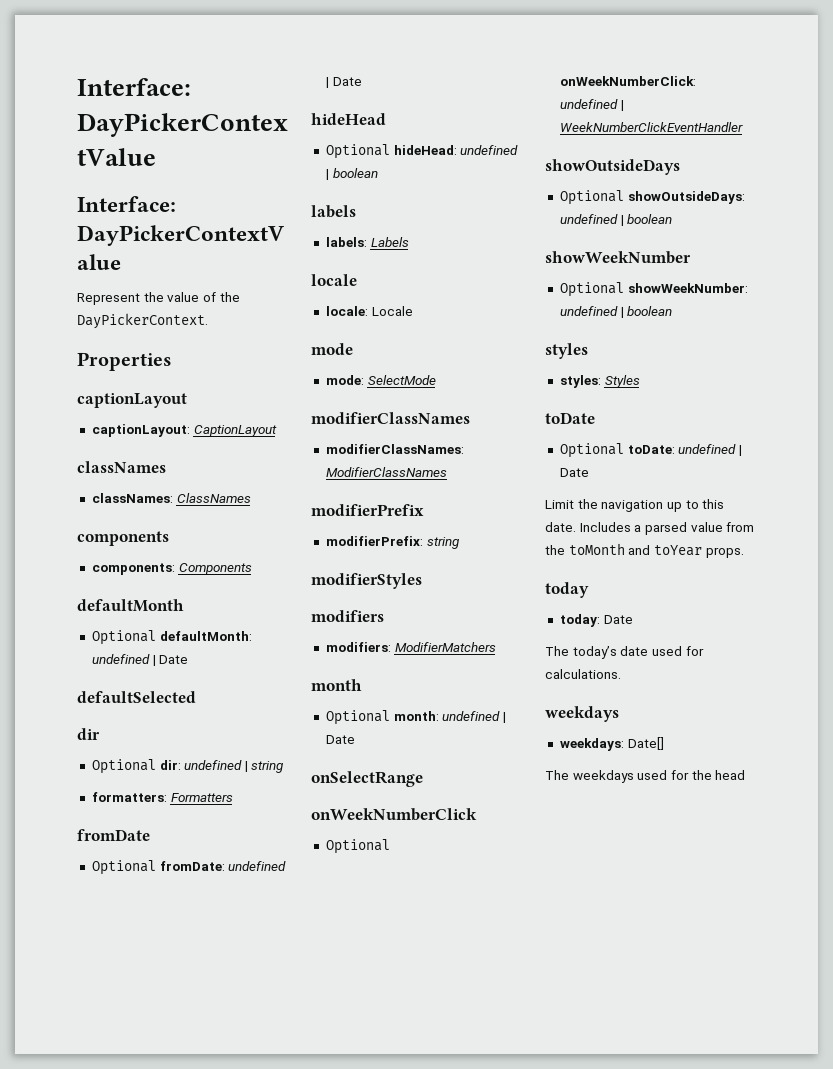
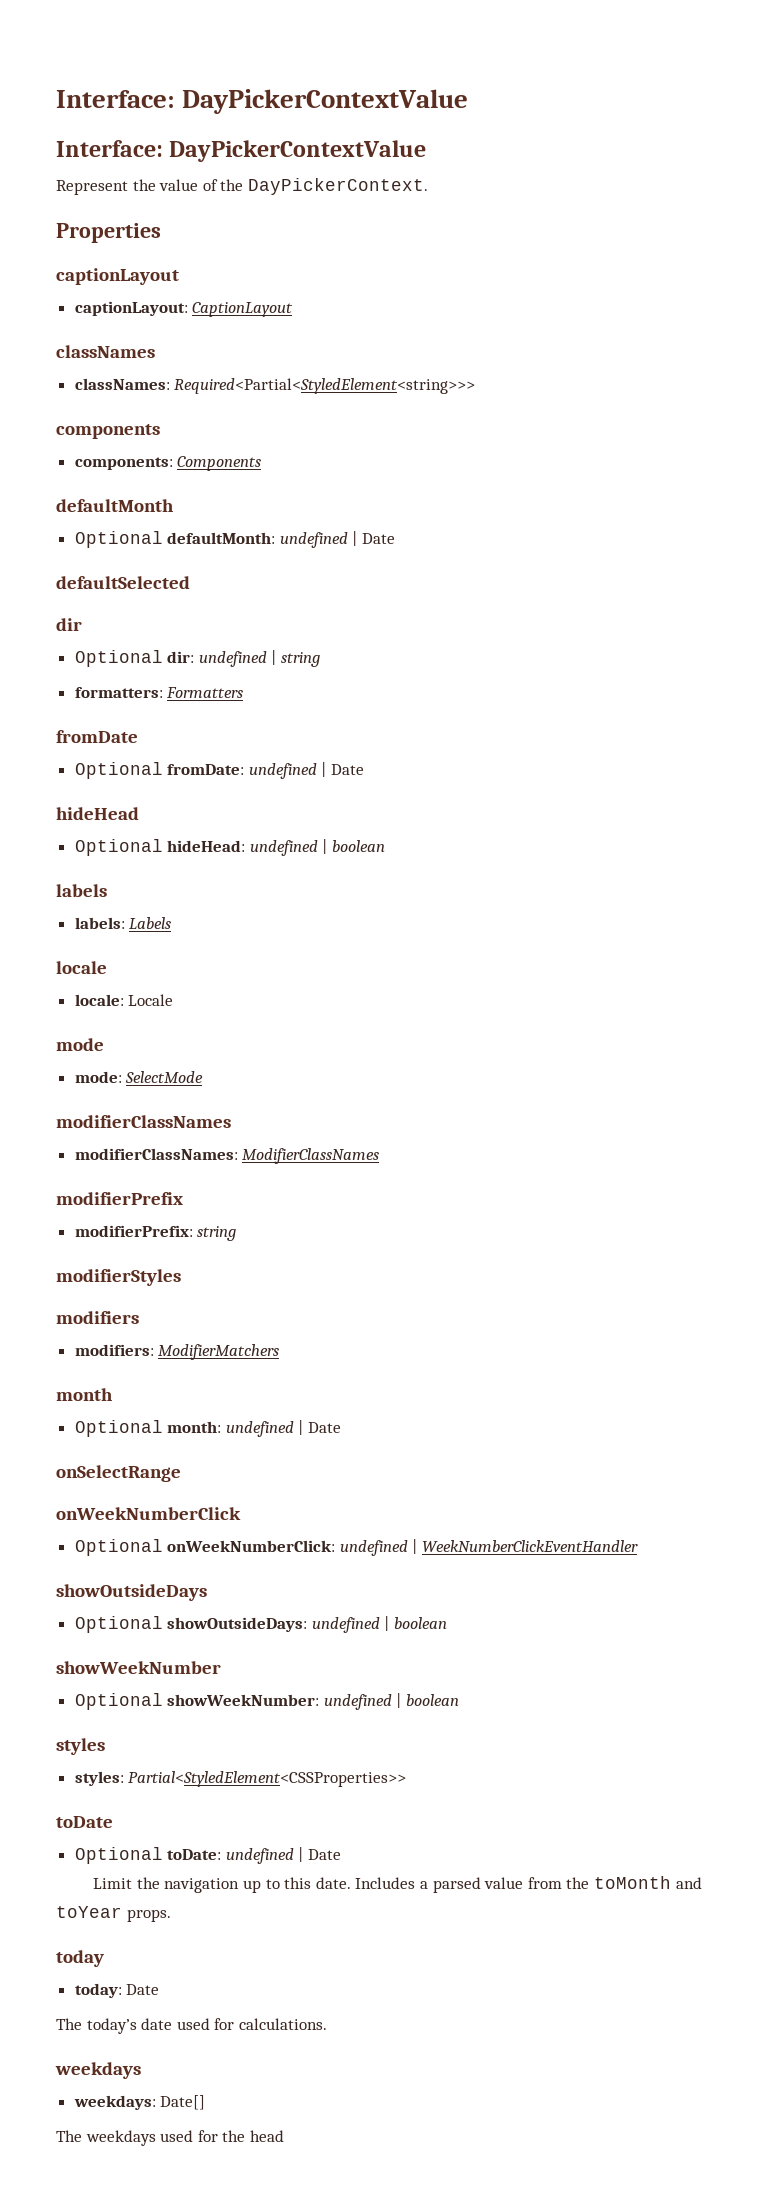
[176,493,251,503] ClassNames -> [174,378,476,394] Required<Partial<StyledElement<string>>>
[604,375,640,388] Styles -> [128,1771,407,1787] Partial<StyledElement<CSSProperties>>

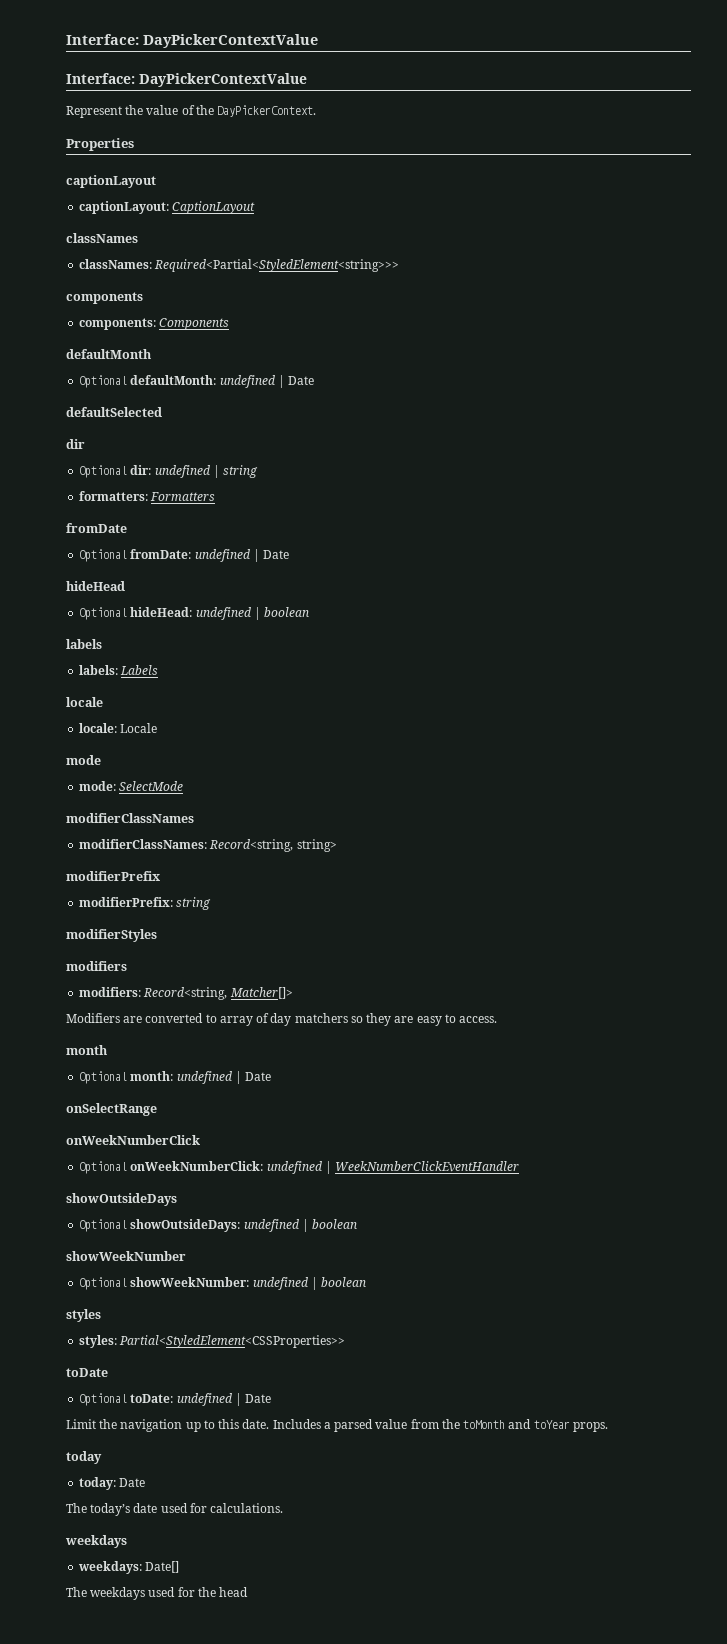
[242,1148,380,1164] ModifierClassNames -> [209,839,337,852] Record<string, string>
[158,1344,280,1360] ModifierMatchers -> [143,987,293,1000] [66,1013,498,1026] Record<string, Matcher[]> // Modifiers are converted to array of day matchers so they are easy to access.

